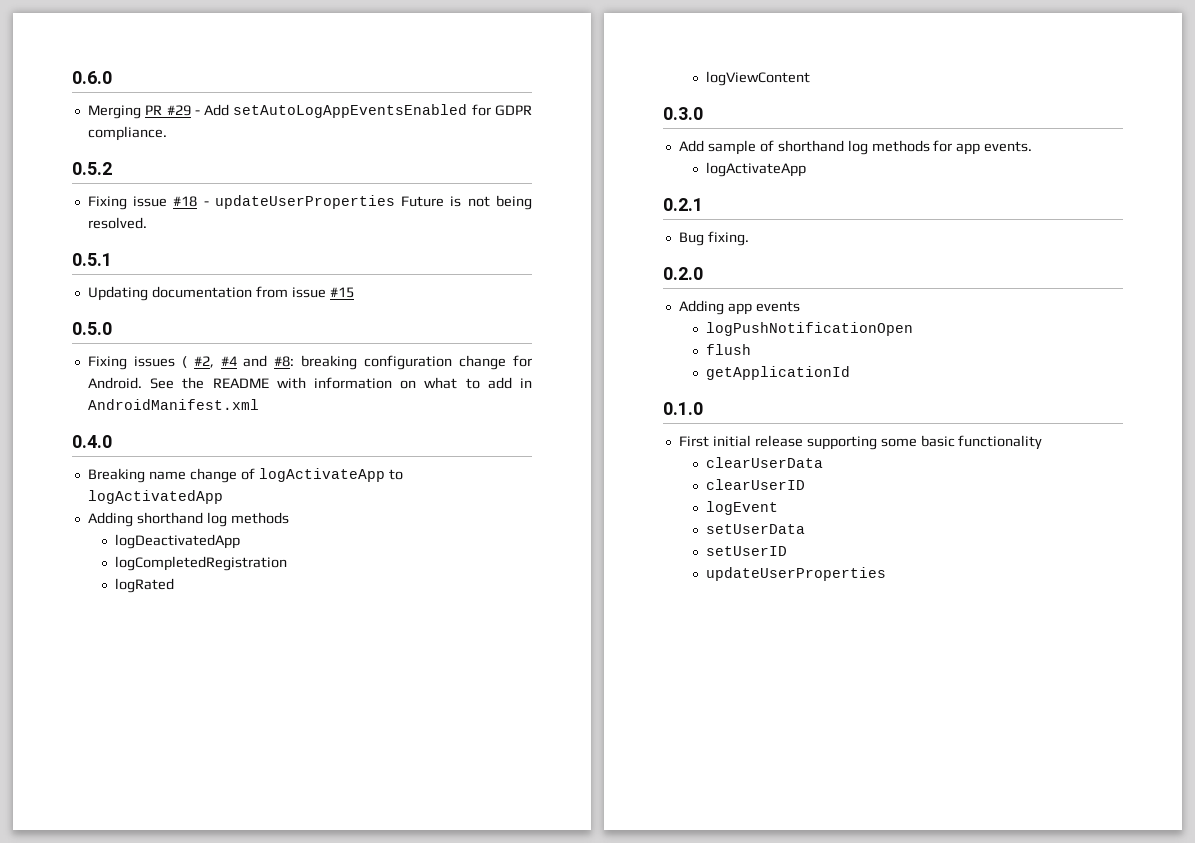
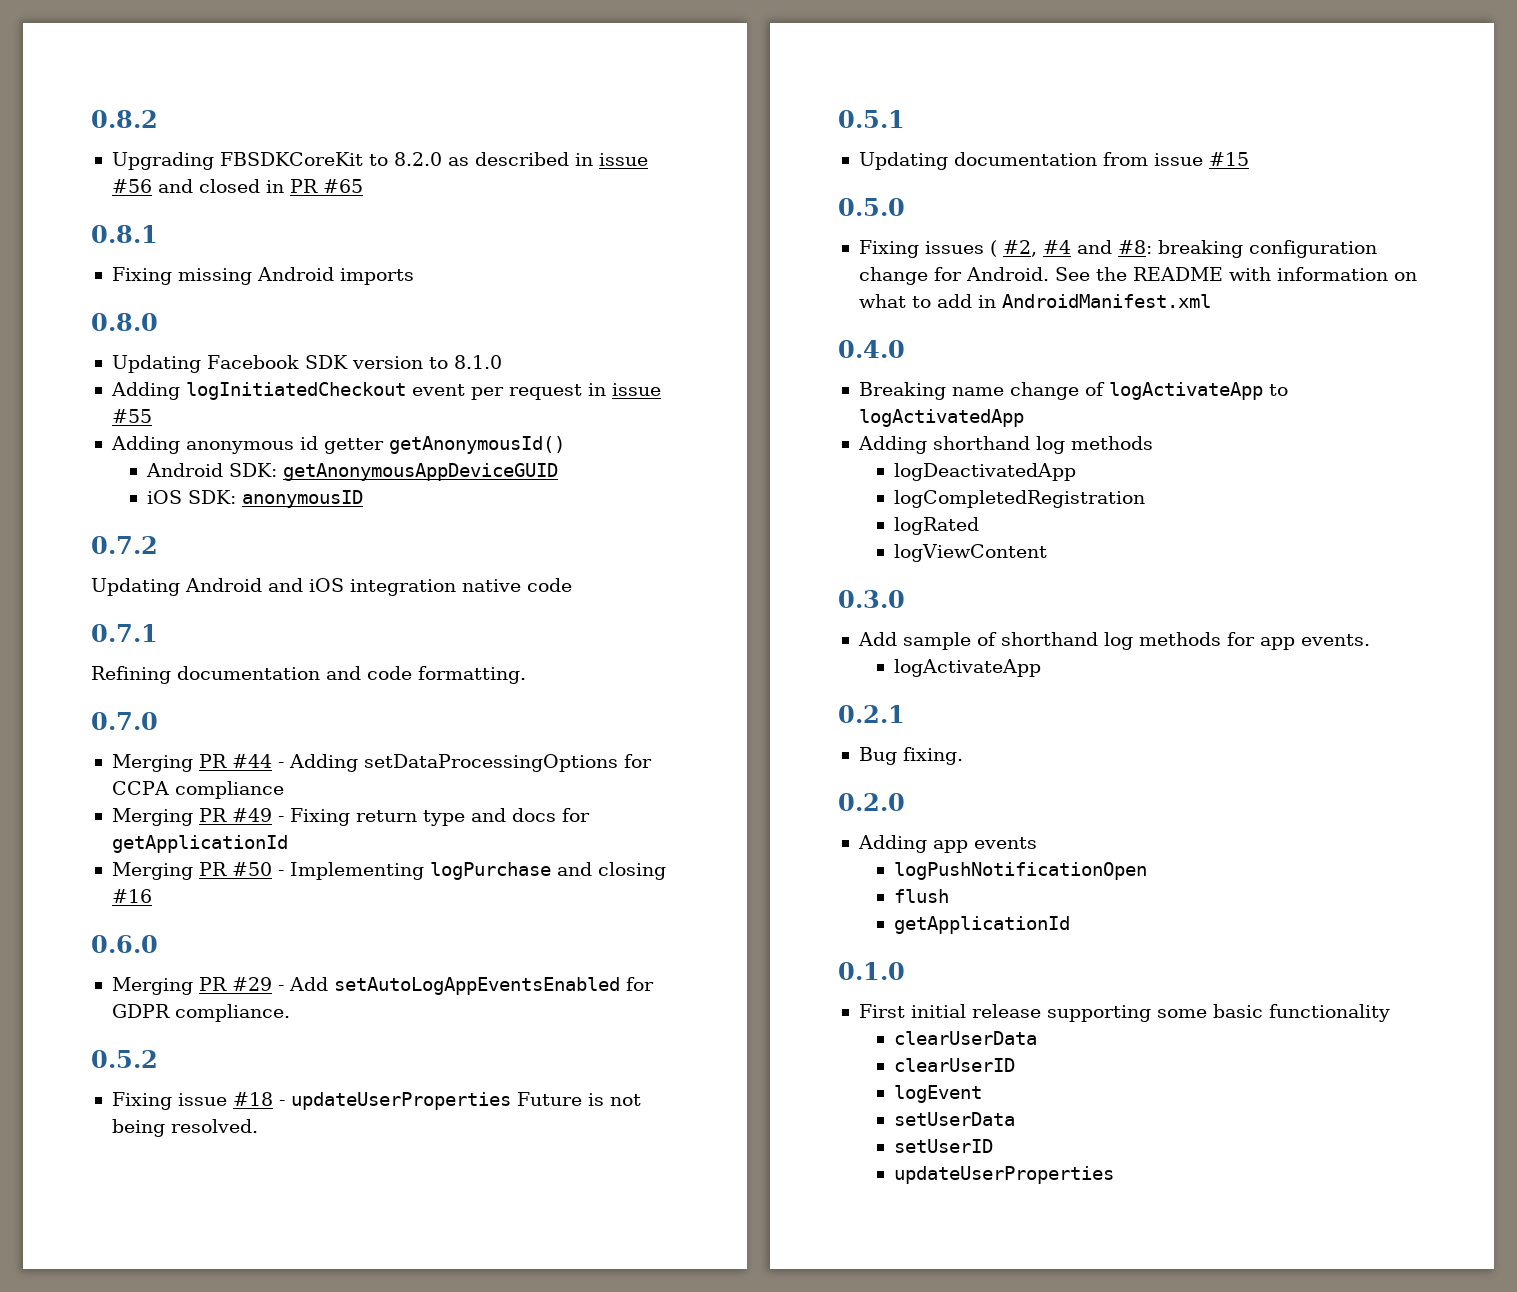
(72, 77) none -> [91,110,158,128] [111,152,648,170] [111,179,363,193] [91,225,158,243] [111,267,414,285] [91,313,158,331] [111,355,502,373] [110,382,661,400] [111,409,152,423] [110,436,565,454] [146,463,559,481] [147,490,364,508] [91,536,158,554] [91,578,572,596] [91,624,158,642] [91,666,526,684] [91,712,158,730] [111,754,652,772] [111,781,284,799] [111,808,590,826] [111,835,288,853] [111,862,666,880] [111,889,152,903] 0.8.2 // Upgrading FBSDKCoreKit to 8.2.0 as described in issue #56 and closed in PR #65 // 0.8.1 // Fixing missing Android imports // 0.8.0 // Updating Facebook SDK version to 8.1.0 // Adding logInitiatedCheckout event per request in issue #55 // Adding anonymous id getter getAnonymousId() // Android SDK: getAnonymousAppDeviceGUID // iOS SDK: anonymousID // 0.7.2 // Updating Android and iOS integration native code // 0.7.1 // Refining documentation and code formatting. // 0.7.0 // Merging PR #44 - Adding setDataProcessingOptions for CCPA compliance // Merging PR #49 - Fixing return type and docs for getApplicationId // Merging PR #50 - Implementing logPurchase and closing #16 //

